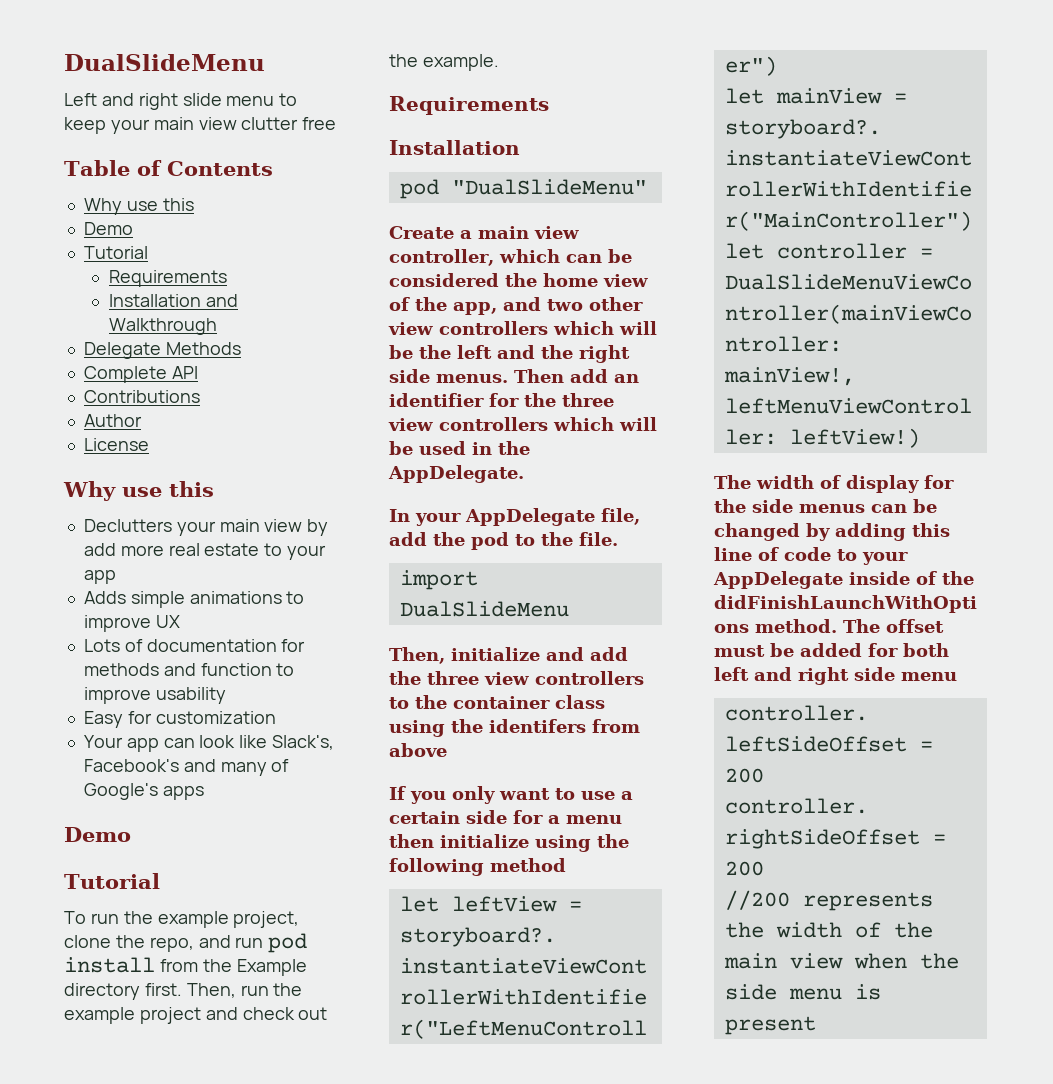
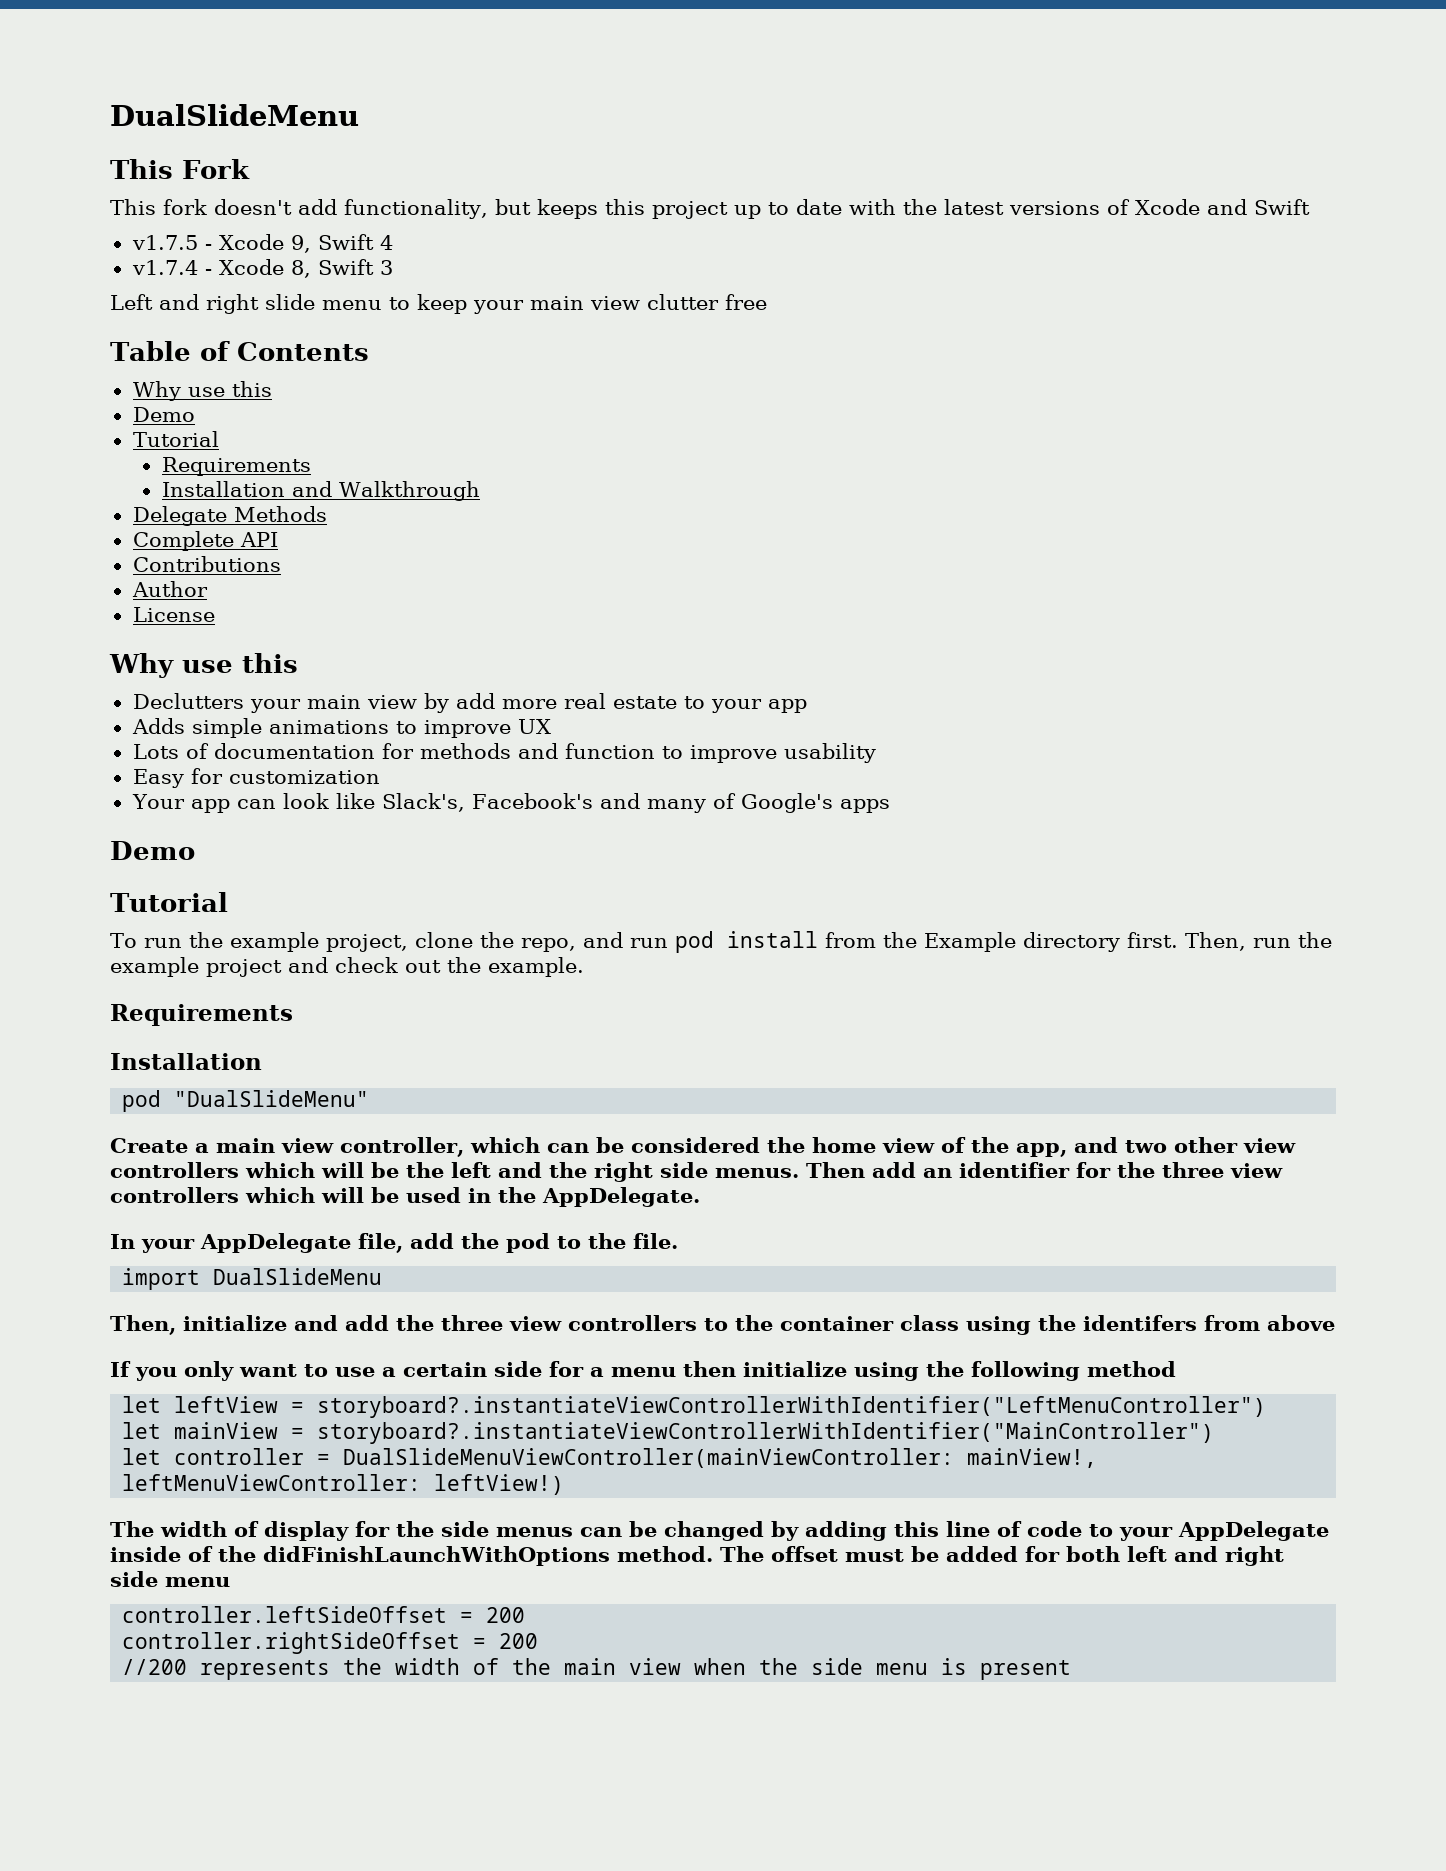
[64,54,265,71] DualSlideMenu -> [110,104,359,126] [110,159,250,179] [110,199,1310,219] [131,234,393,253] [131,259,393,278] DualSlideMenu // This Fork // This fork doesn't add functionality, but keeps this project up to date with the latest versions of Xcode and Swift // v1.7.5 - Xcode 9, Swift 4 // v1.7.4 - Xcode 8, Swift 3

